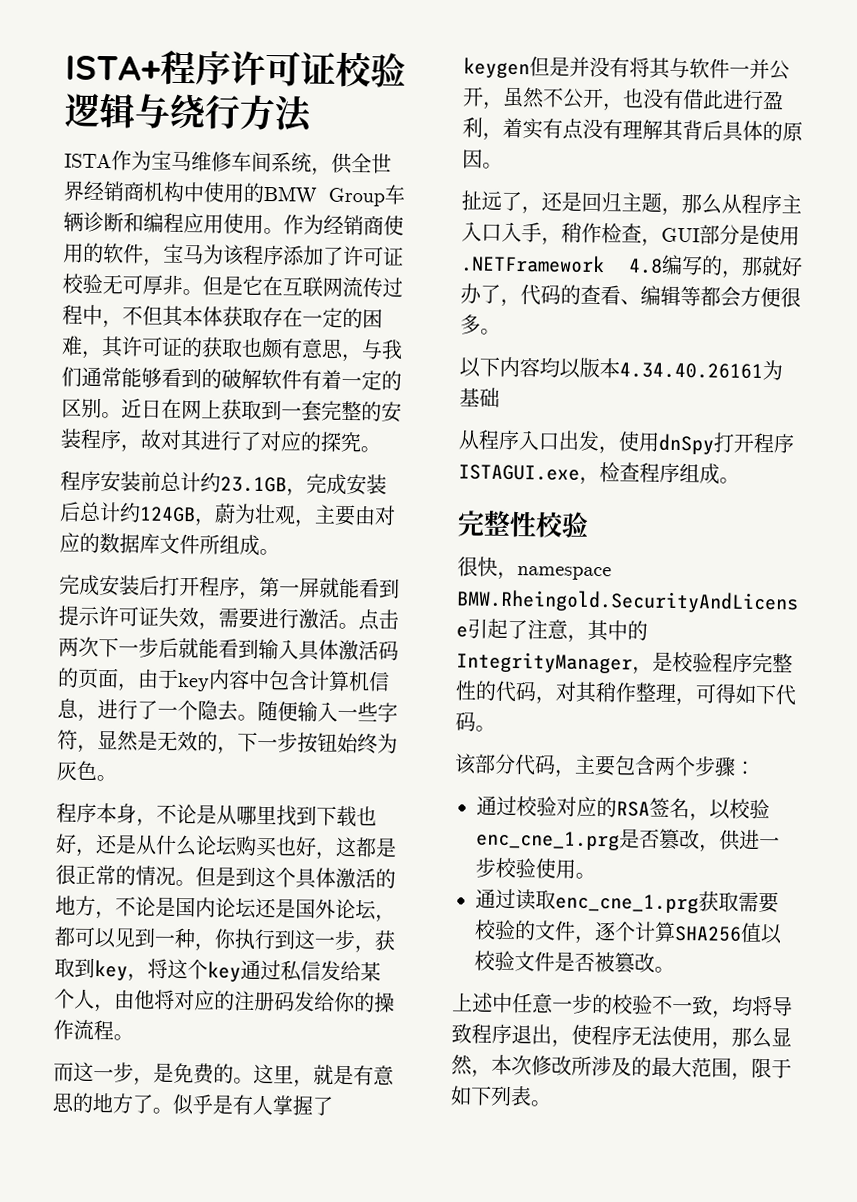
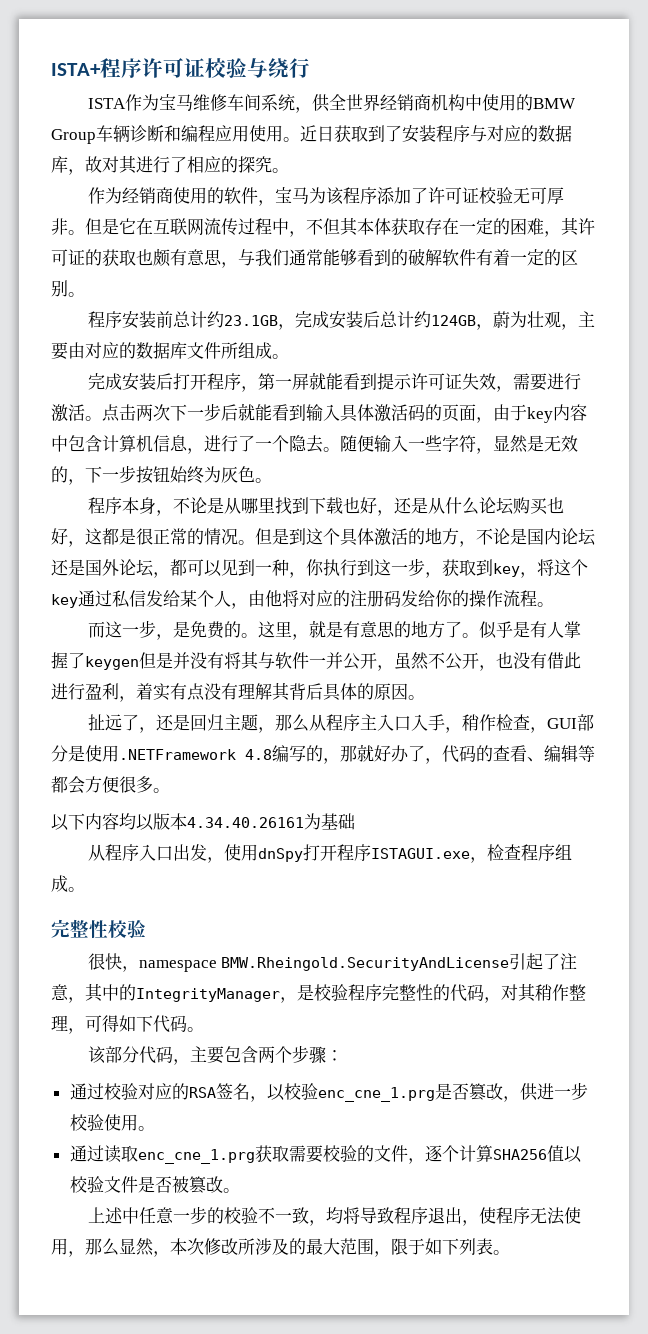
[64,92,136,129] 逻辑 -> (247, 68) none
[239,94,314,133] 方法 -> (310, 68) none
(284, 231) none -> [300,125,572,143] [51,155,289,175] 近日获取到了安装程序与对应的数据库，故对其进行了相应的探究。 //
[121,398,402,423] [60,428,381,453] 近日在网上获取到一套完整的安装程序，故对其进行了对应的探究。 -> (85, 294) none

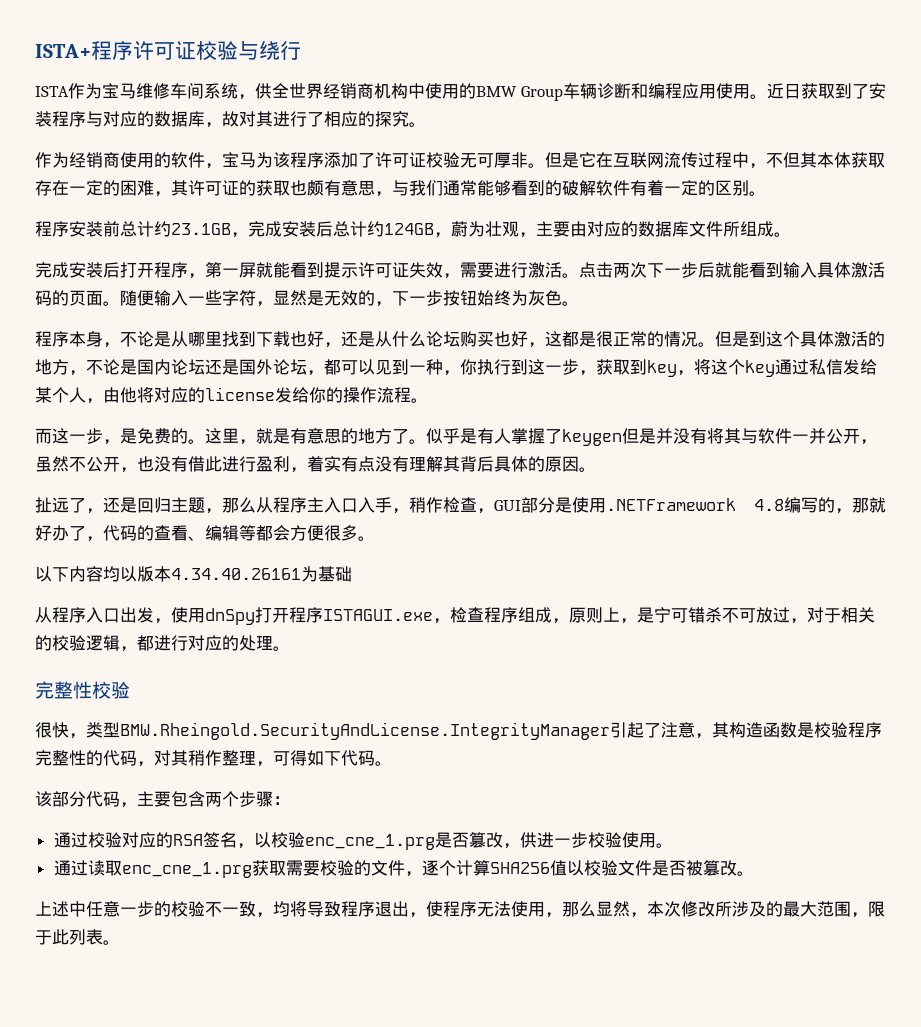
[476,404,587,423] [51,435,323,454] ，由于key内容中包含计算机信息，进行了一个隐去 -> (103, 298) none
[350,590,401,607] 注册码 -> [205,387,275,401] license
(68, 883) none -> [552,607,875,624] [35,635,273,652] ，原则上，是宁可错杀不可放过，对于相关的校验逻辑，都进行对应的处理
[138,957,510,972] namespace BMW.Rheingold.SecurityAndLicense -> [86,722,610,740] 类型BMW.Rheingold.SecurityAndLicense.IntegrityManager
[102,984,297,1003] 中的IntegrityManager， -> [729,722,797,738] 构造函数
[425,1238,459,1255] 如下 -> [52,929,69,945] 此

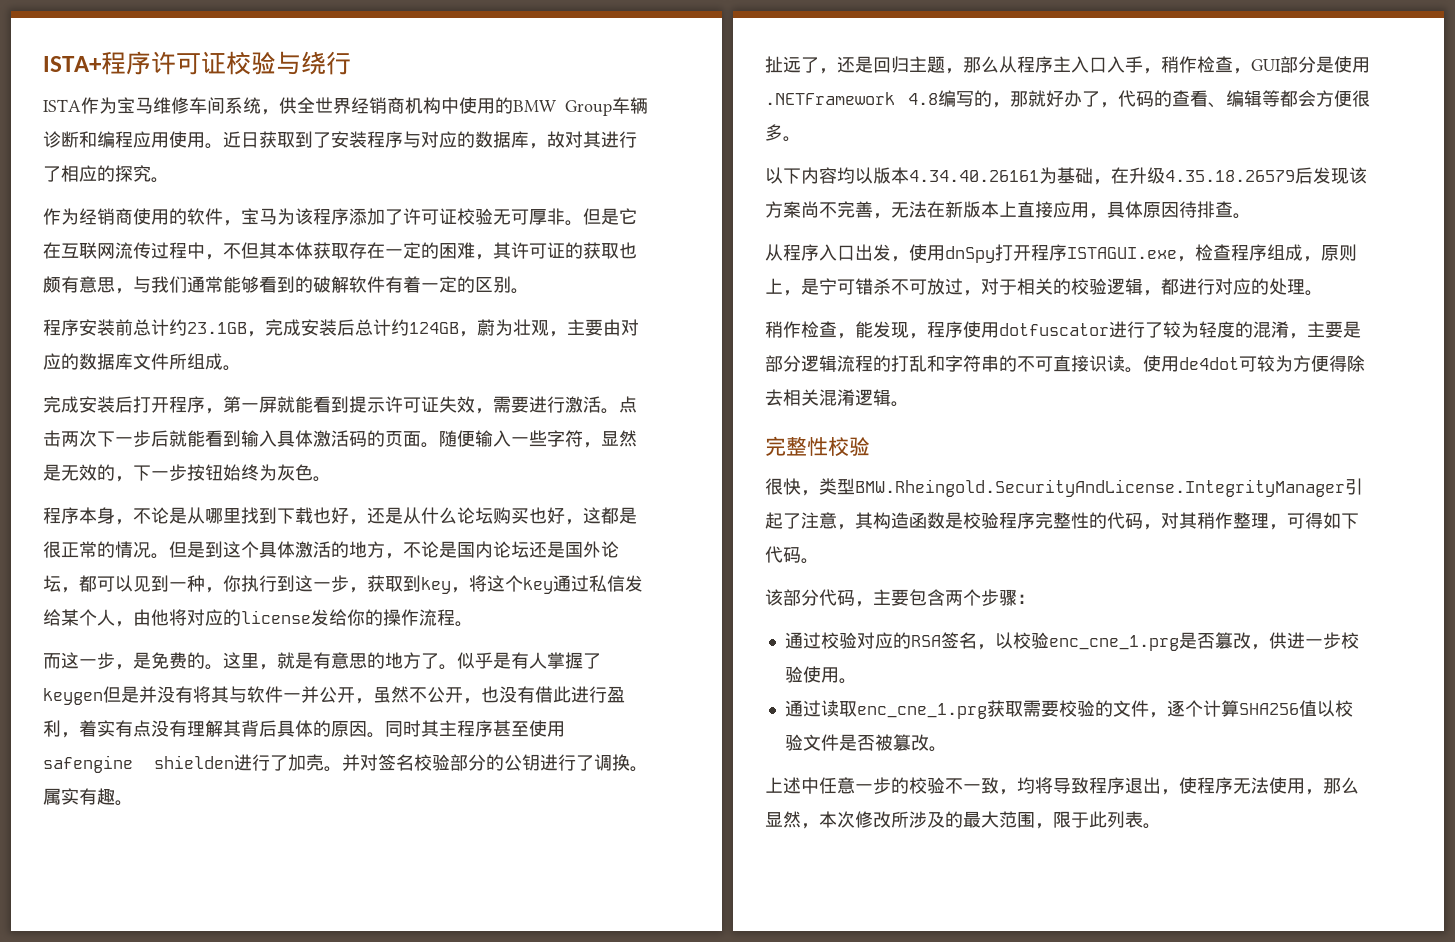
(596, 469) none -> [385,720,565,737] [43,754,648,773] [43,788,133,806] 同时其主程序甚至使用safengine shielden进行了加壳。并对签名校验部分的公钥进行了调换。属实有趣。
(352, 574) none -> [1093,167,1367,185] [765,201,1251,219] ，在升级4.35.18.26579后发现该方案尚不完善，无法在新版本上直接应用，具体原因待排查。
(290, 648) none -> [765,321,1361,339] [765,355,1365,373] [765,389,909,407] // 稍作检查，能发现，程序使用dotfuscator进行了较为轻度的混淆，主要是部分逻辑流程的打乱和字符串的不可直接识读。使用de4dot可较为方便得除去相关混淆逻辑。

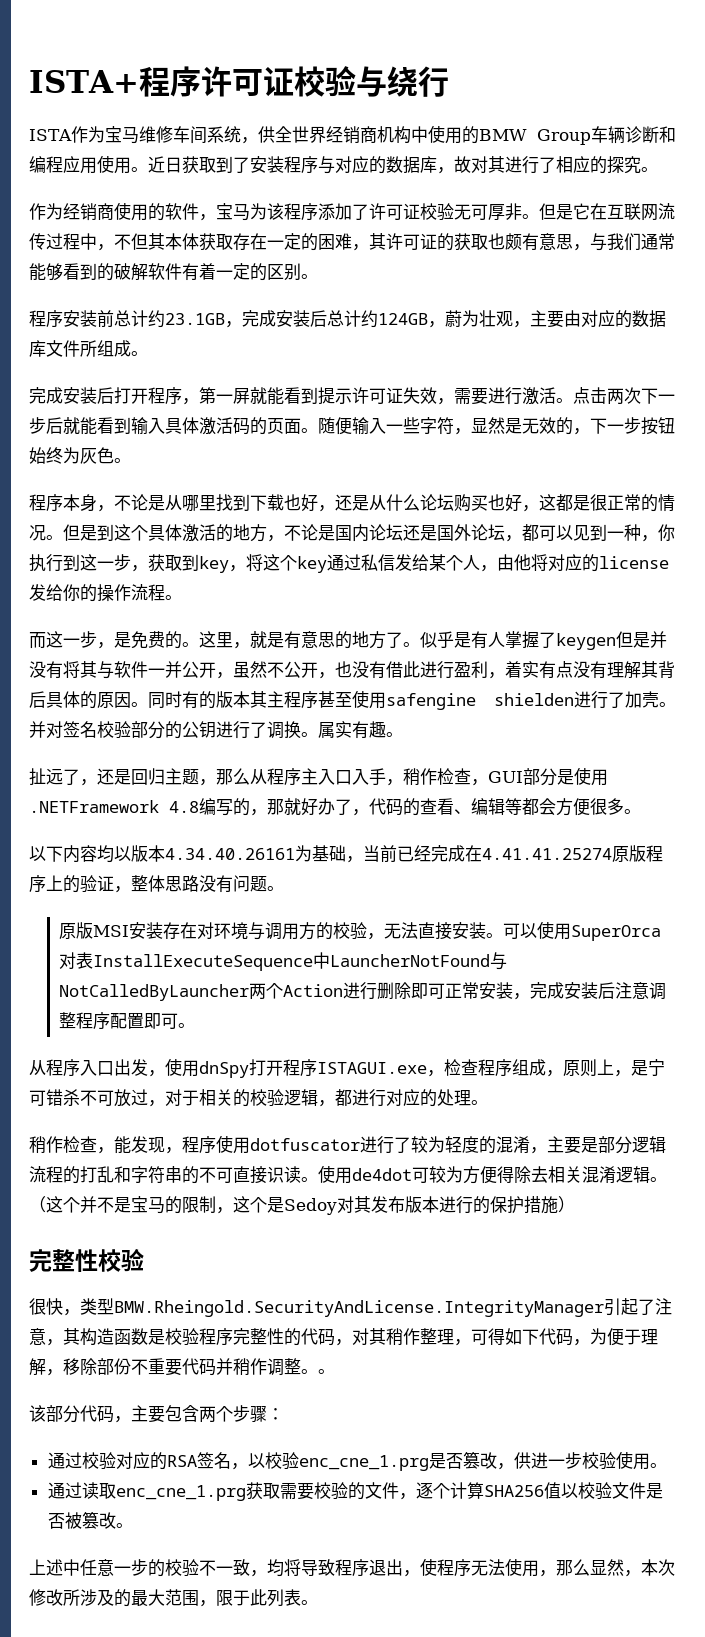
(421, 728) none -> [182,691,250,709] 有的版本
[1111,167,1367,184] [765,201,1233,219] 在升级4.35.18.26579后发现该方案尚不完善，无法在新版本上直接应用，具体原因待排查 -> [363,845,663,863] [29,875,284,893] [59,921,662,941] [59,952,508,971] [59,982,667,1001] [59,1012,179,1030] 当前已经完成在4.41.41.25274原版程序上的验证，整体思路没有问题。 // 原版MSI安装存在对环境与调用方的校验，无法直接安装。可以使用SuperOrca对表InstallExecuteSequence中LauncherNotFound与NotCalledByLauncher两个Action进行删除即可正常安装，完成安装后注意调整程序配置即可
(909, 404) none -> [29,1196,575,1215] （这个并不是宝马的限制，这个是Sedoy对其发布版本进行的保护措施）
(801, 555) none -> [573,1328,658,1346] [29,1358,318,1376] ，为便于理解，移除部份不重要代码并稍作调整。

